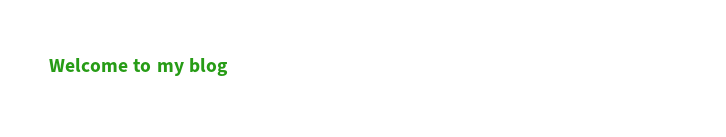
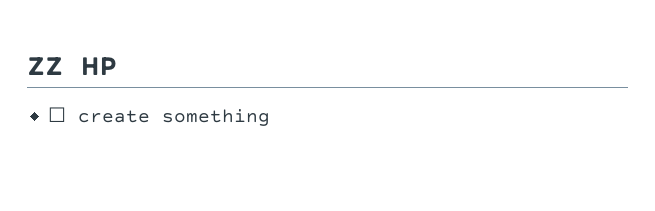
[49,58,228,76] Welcome to my blog -> [27,57,117,75] [48,107,271,126] ZZ HP // ☐ create something

